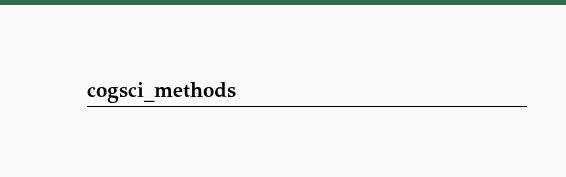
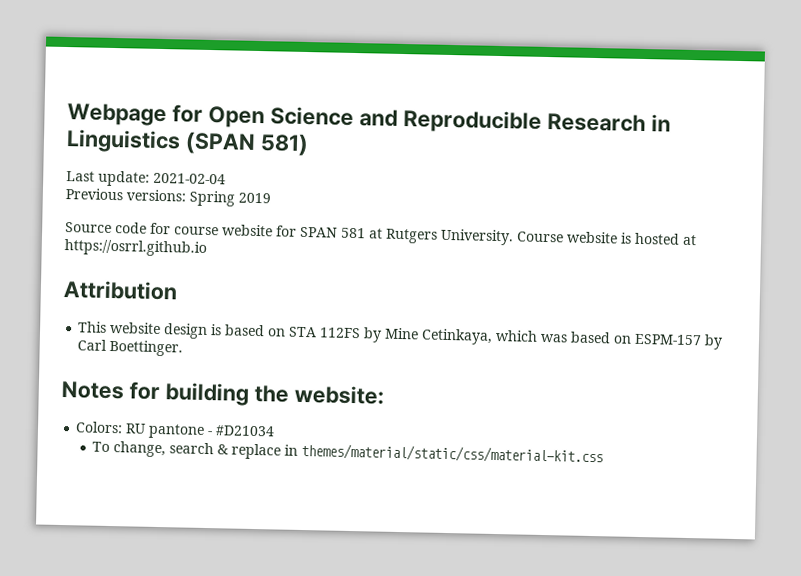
[87,82,236,103] cogsci_methods -> [67,103,671,134] [66,129,309,157] [66,170,226,187] [65,188,271,207] [65,222,697,246] [64,239,207,257] [63,280,178,301] [78,321,724,350] [77,339,184,357] [61,380,384,406] [75,421,276,439] [92,441,604,465] Webpage for Open Science and Reproducible Research in Linguistics (SPAN 581) // Last update: 2021-02-04 // Previous versions: Spring 2019 // Source code for course website for SPAN 581 at Rutgers University. Course website is hosted at https://osrrl.github.io // Attribution // This website design is based on STA 112FS by Mine Cetinkaya, which was based on ESPM-157 by Carl Boettinger. // Notes for building the website: // Colors: RU pantone - #D21034 // To change, search & replace in themes/material/static/css/material-kit.css

